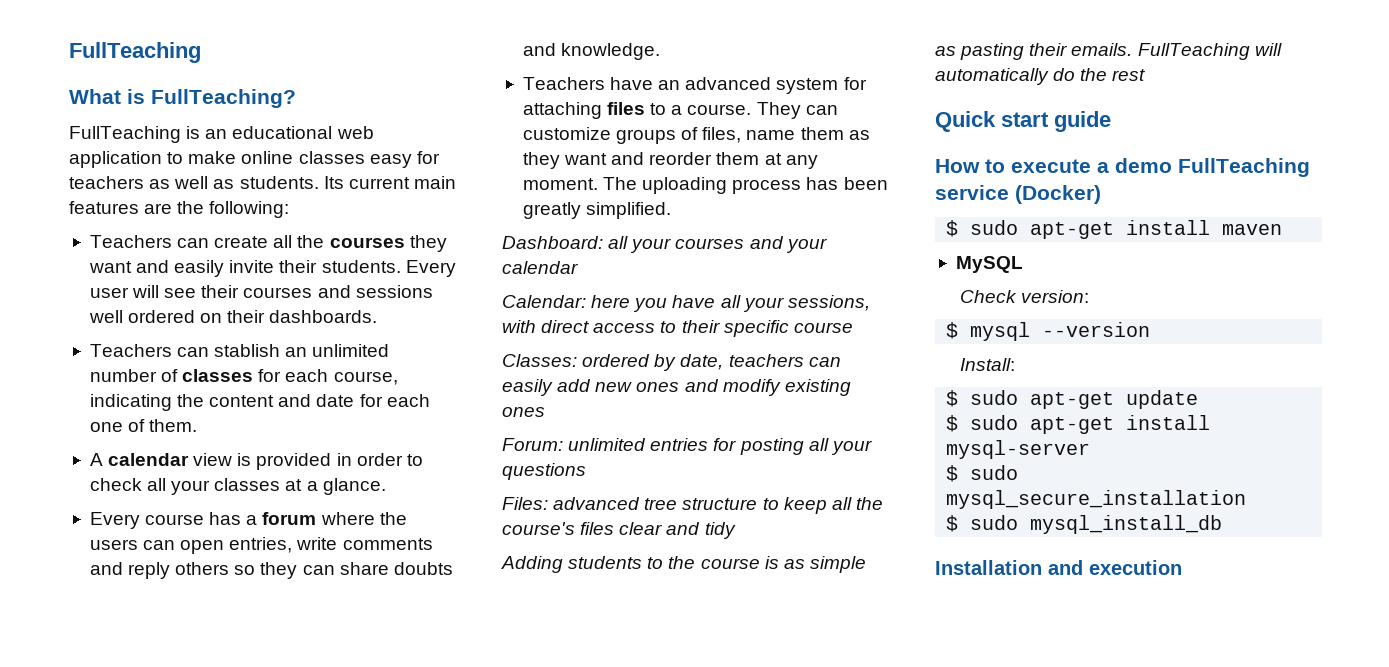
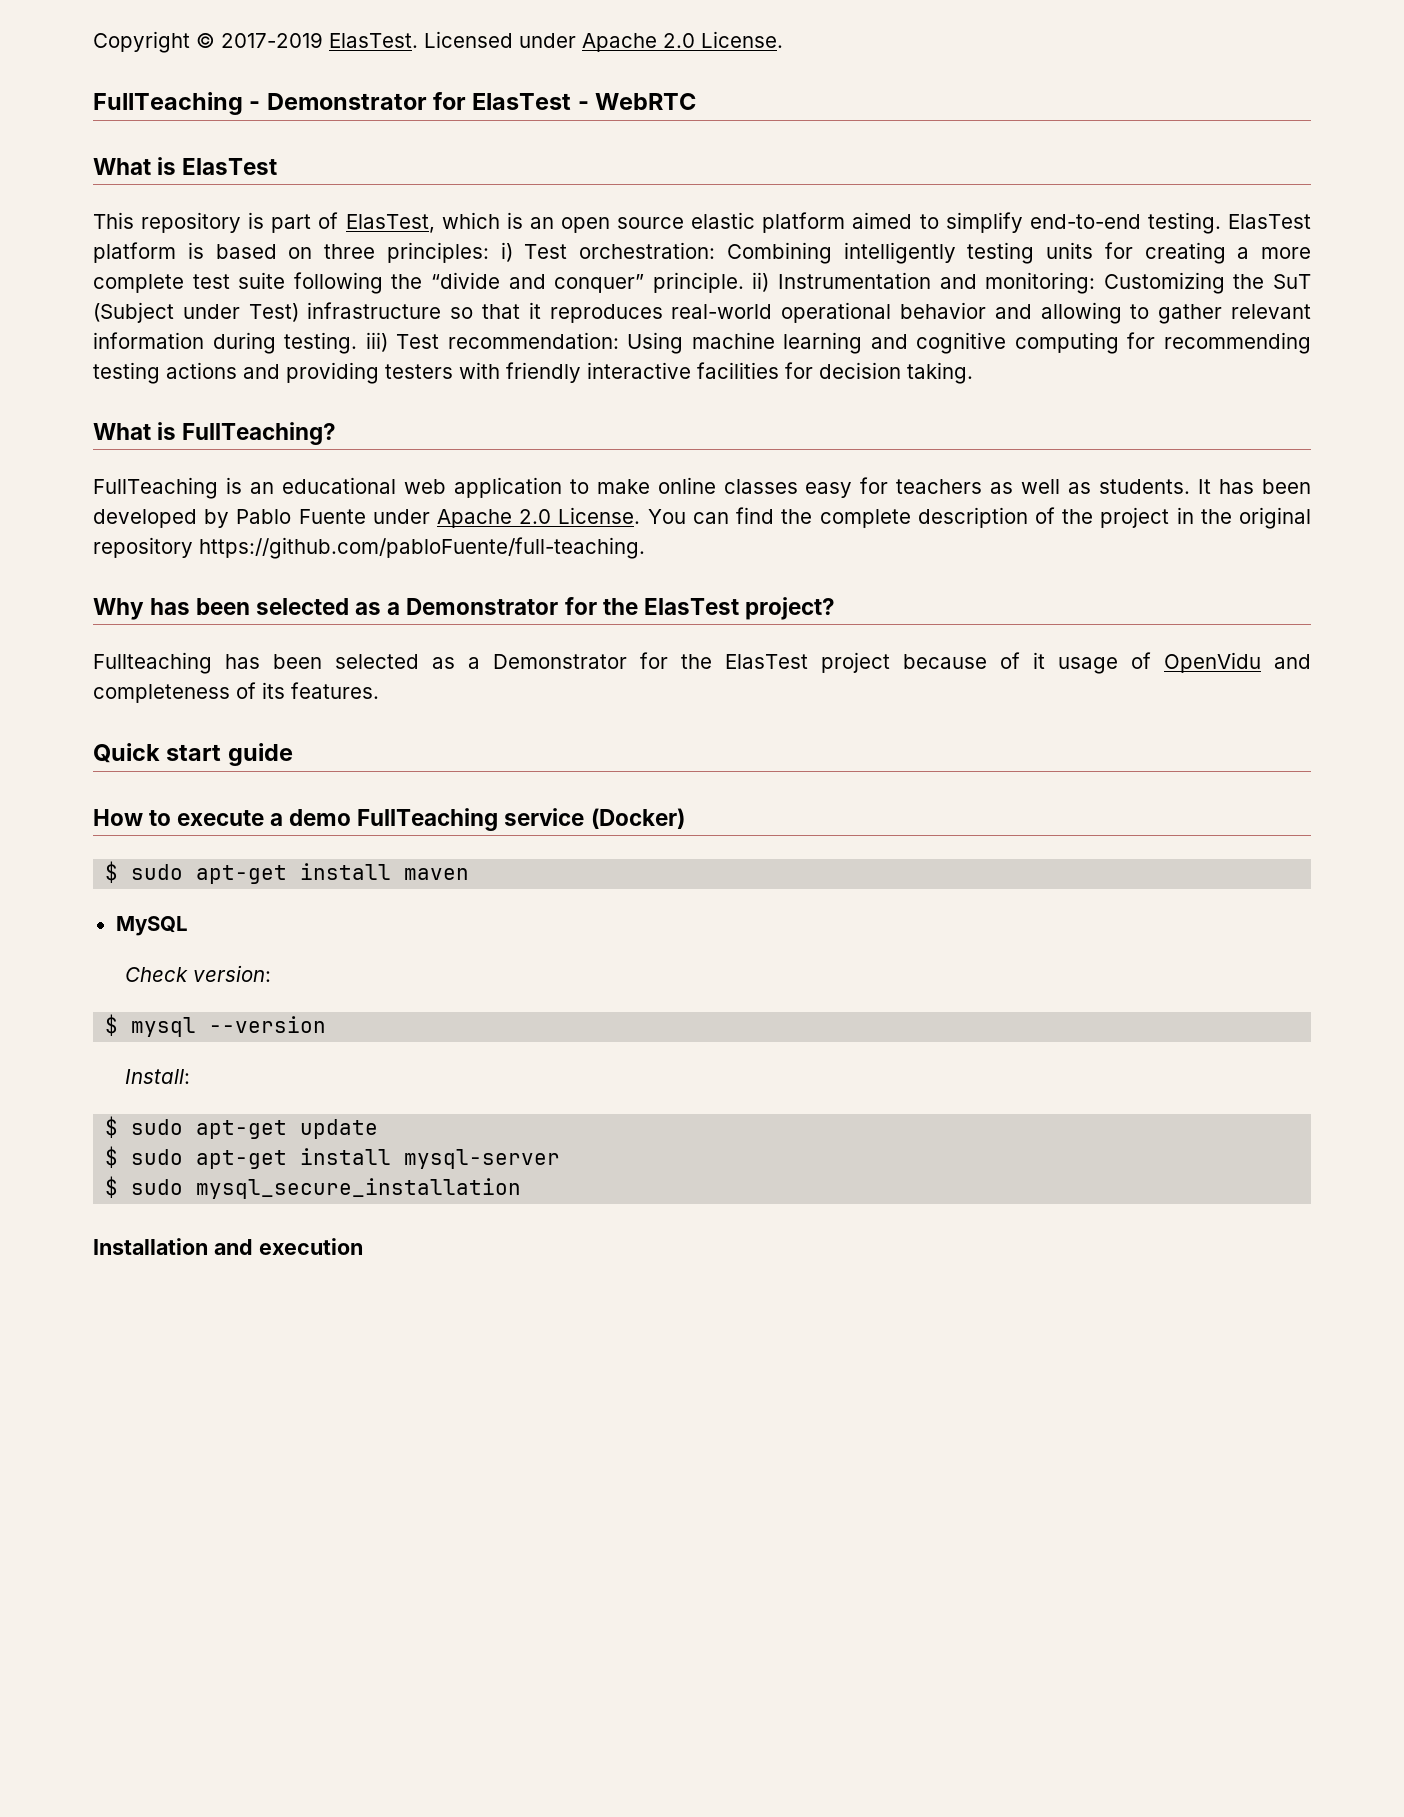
[69,42,201,63] FullTeaching -> [93,31,783,53] [93,92,697,115] [93,157,278,175] [93,212,1311,234] [93,242,1311,264] [93,272,1311,294] [93,302,1311,324] [93,332,1311,354] [93,362,973,384] Copyright © 2017-2019 ElasTest. Licensed under Apache 2.0 License. // FullTeaching - Demonstrator for ElasTest - WebRTC // What is ElasTest // This repository is part of ElasTest, which is an open source elastic platform aimed to simplify end-to-end testing. ElasTest platform is based on three principles: i) Test orchestration: Combining intelligently testing units for creating a more complete test suite following the “divide and conquer” principle. ii) Instrumentation and monitoring: Customizing the SuT (Subject under Test) infrastructure so that it reproduces real-world operational behavior and allowing to gather relevant information during testing. iii) Test recommendation: Using machine learning and cognitive computing for recommending testing actions and providing testers with friendly interactive facilities for decision taking.
[323,176,456,189] [69,201,290,218] [89,235,447,252] [88,260,456,277] [89,285,433,298] [88,310,378,323] [89,344,390,357] [89,369,398,385] [89,394,430,411] [89,419,198,432] [89,453,423,470] [89,478,386,495] [89,512,407,529] [89,537,433,554] [89,562,453,579] [522,43,661,60] [522,77,867,94] [522,102,838,119] [522,127,870,144] [522,152,818,169] [522,177,888,194] [522,202,672,219] [502,236,827,253] [502,261,578,274] [502,295,870,312] [502,320,853,337] [502,354,841,371] [502,379,851,396] [502,407,545,417] [502,438,872,455] [502,463,586,480] [502,497,883,514] [502,522,736,539] [501,556,866,573] [935,43,1282,60] [935,68,1146,85] Its current main features are the following: // Teachers can create all the courses they want and easily invite their students. Every user will see their courses and sessions well ordered on their dashboards. // Teachers can stablish an unlimited number of classes for each course, indicating the content and date for each one of them. // A calendar view is provided in order to check all your classes at a glance. // Every course has a forum where the users can open entries, write comments and reply others so they can share doubts and knowledge. // Teachers have an advanced system for attaching files to a course. They can customize groups of files, name them as they want and reorder them at any moment. The uploading process has been greatly simplified. // Dashboard: all your courses and your calendar // Calendar: here you have all your sessions, with direct access to their specific course // Classes: ordered by date, teachers can easily add new ones and modify existing ones // Forum: unlimited entries for posting all your questions // Files: advanced tree structure to keep all the course's files clear and tidy // Adding students to the course is as simple as pasting their emails. FullTeaching will automatically do the rest -> [1198,479,1312,494] [93,507,1311,529] [93,537,645,559] [93,597,835,620] [93,652,1311,674] [93,682,379,703] It has been developed by Pablo Fuente under Apache 2.0 License. You can find the complete description of the project in the original repository https://github.com/pabloFuente/full-teaching. // Why has been selected as a Demonstrator for the ElasTest project? // Fullteaching has been selected as a Demonstrator for the ElasTest project because of it usage of OpenVidu and completeness of its features.
[946,515,1223,534] // $ sudo mysql_install_db -> (522, 1188) none

